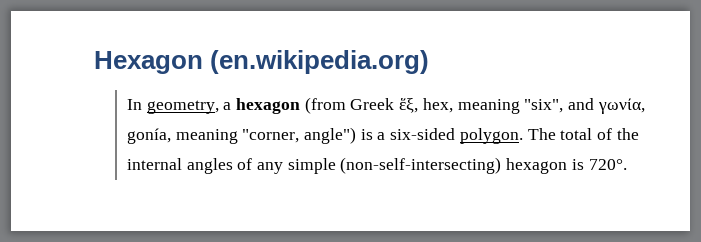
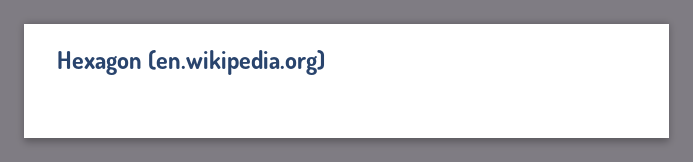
[126,97,645,114] [126,127,639,144] [126,157,627,174] // In geometry, a hexagon (from Greek ἕξ, hex, meaning "six", and γωνία, gonía, meaning "corner, angle") is a six-sided polygon. The total of the internal angles of any simple (non-self-intersecting) hexagon is 720°. -> (326, 62) none

